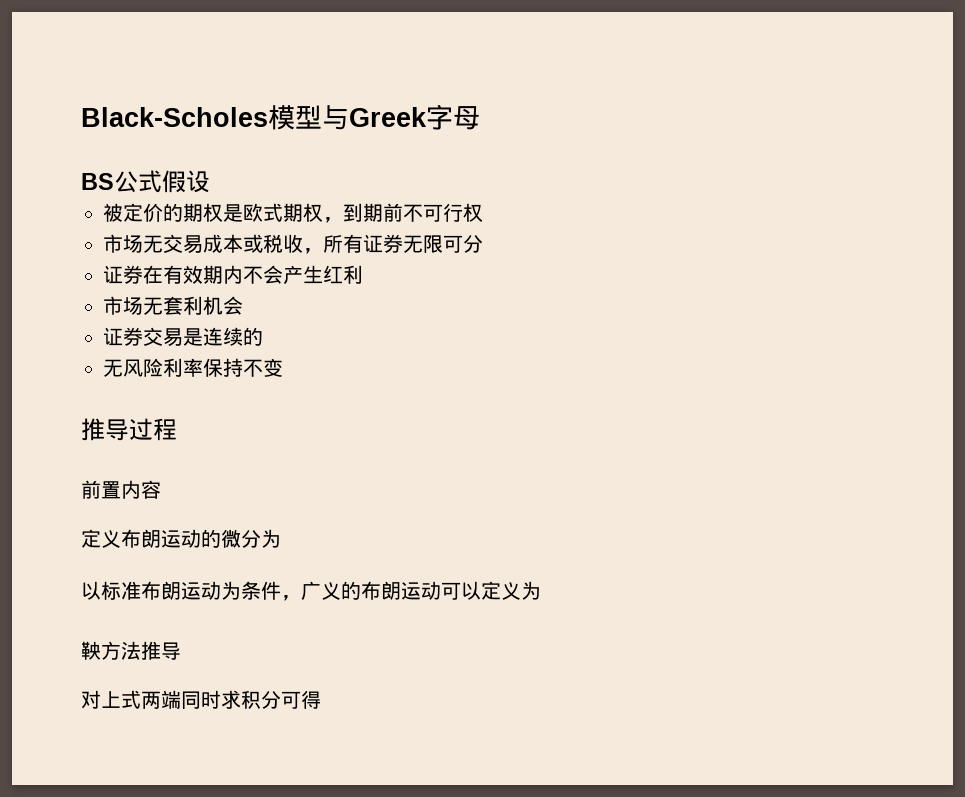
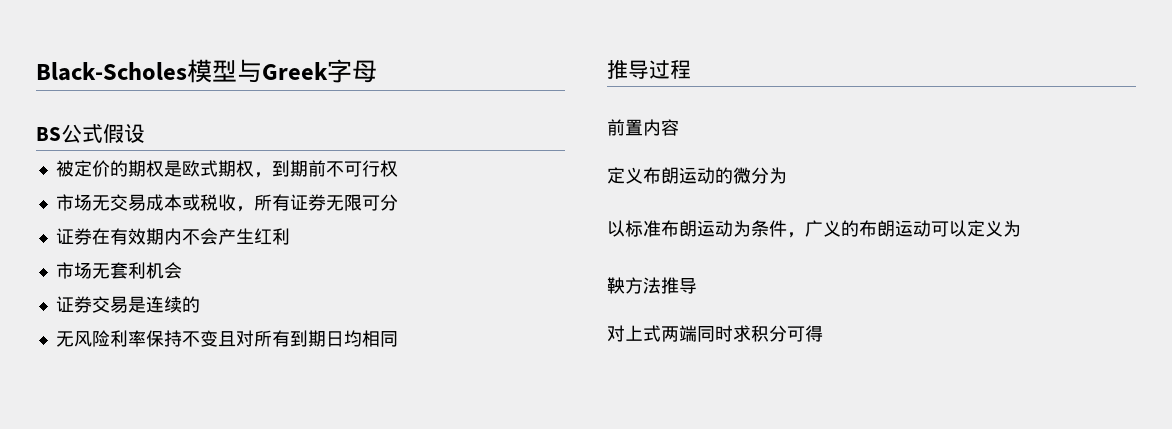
(283, 367) none -> [217,330,398,347] 且对所有到期日均相同

